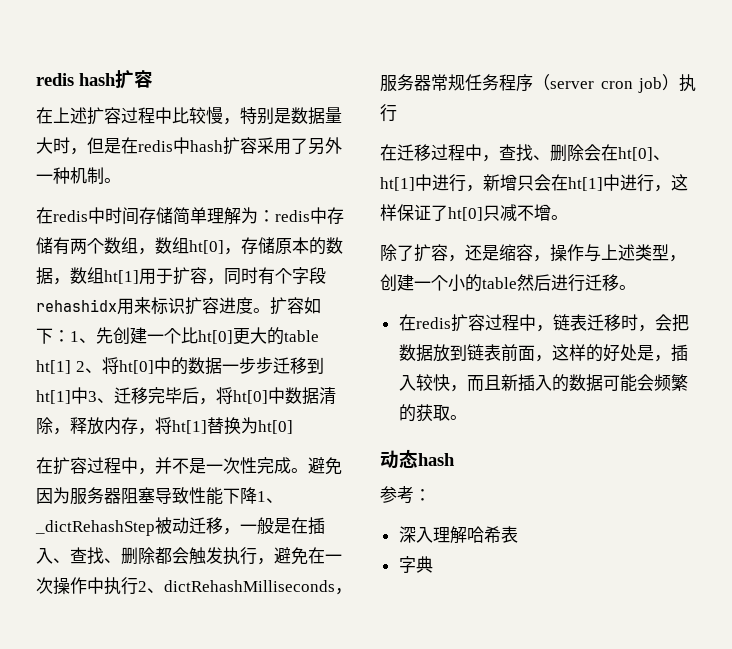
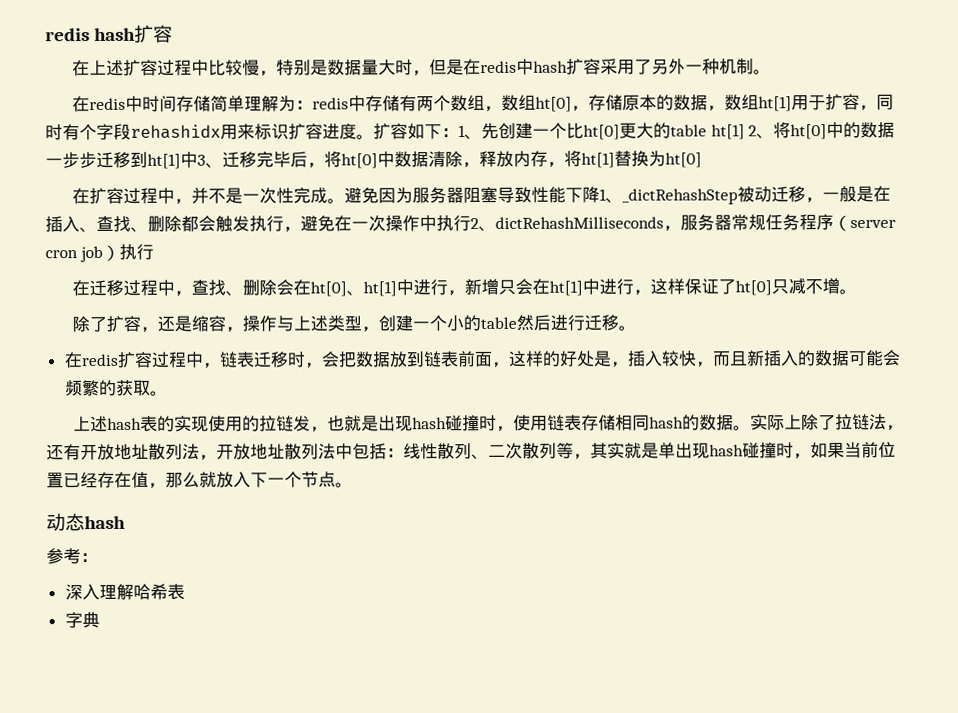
(467, 417) none -> [73,413,905,433] [46,441,896,461] [46,471,353,489] // 上述hash表的实现使用的拉链发，也就是出现hash碰撞时，使用链表存储相同hash的数据。实际上除了拉链法，还有开放地址散列法，开放地址散列法中包括：线性散列、二次散列等，其实就是单出现hash碰撞时，如果当前位置已经存在值，那么就放入下一个节点。

